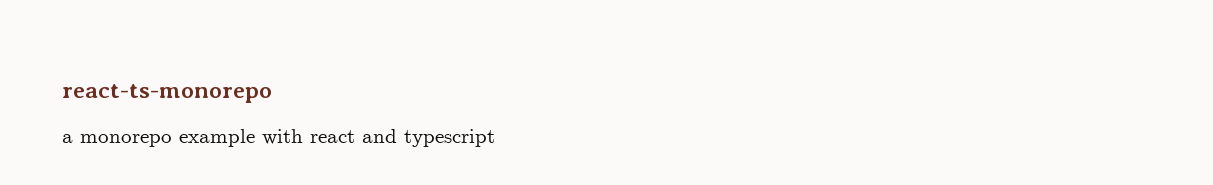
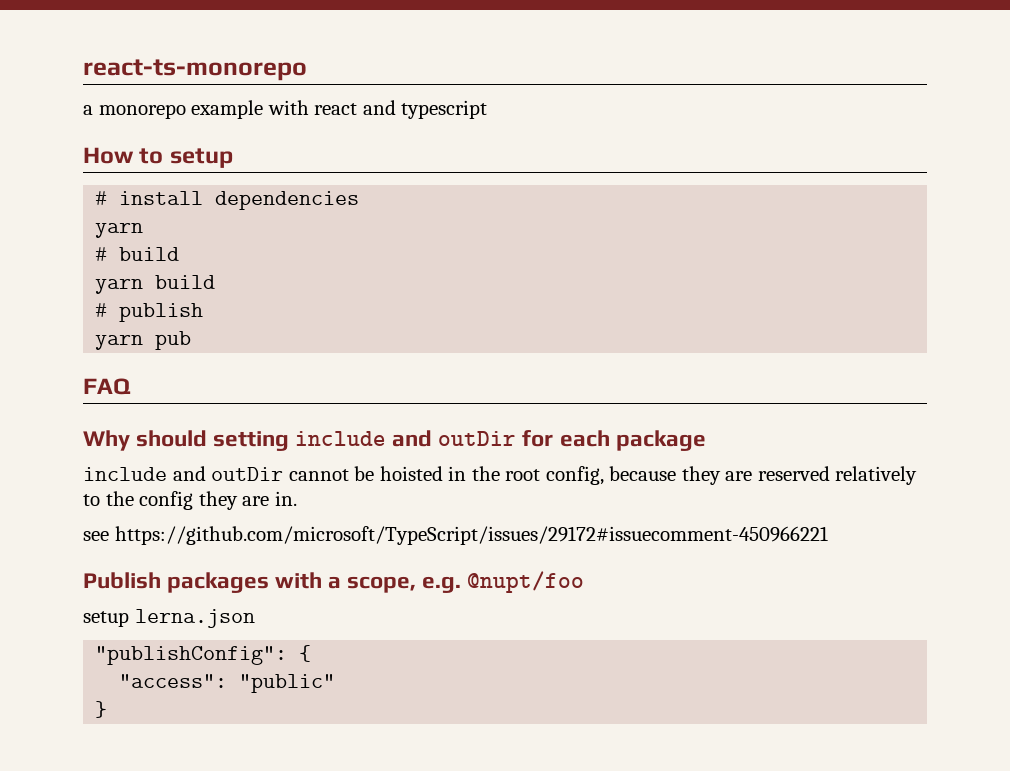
(495, 138) none -> [83,147,233,168] [95,191,360,210] [95,223,144,238] [95,247,180,261] [95,275,216,294] [95,303,204,322] [95,331,192,350] [83,378,131,395] [83,430,706,451] [83,466,918,485] [83,491,297,510] [83,526,828,545] [83,571,585,593] [83,609,255,628] [95,645,312,665] [119,674,336,693] [95,701,108,718] // How to setup // # install dependencies // yarn // # build // yarn build // # publish // yarn pub // FAQ // Why should setting include and outDir for each package // include and outDir cannot be hoisted in the root config, because they are reserved relatively to the config they are in. // see https://github.com/microsoft/TypeScript/issues/29172#issuecomment-450966221 // Publish packages with a scope, e.g. @nupt/foo // setup lerna.json // "publishConfig": { // "access": "public" // }

